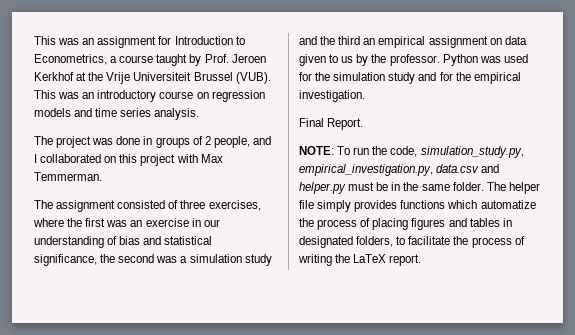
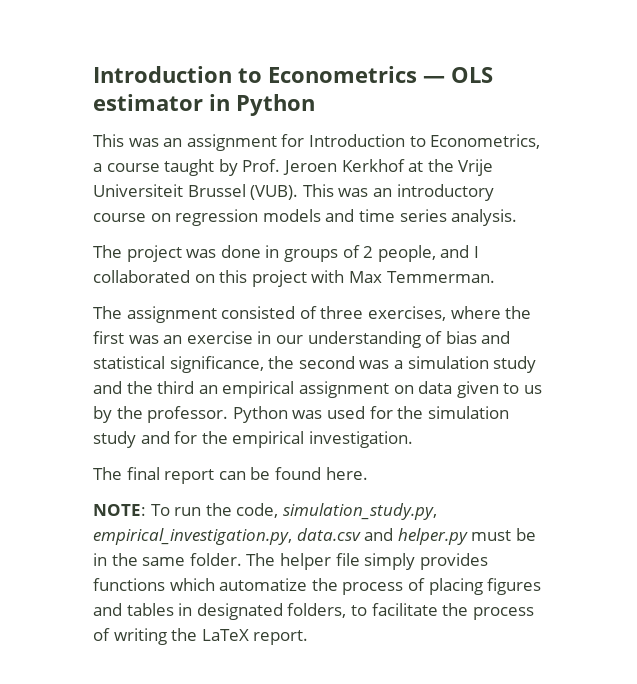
(34, 40) none -> [93,66,493,83] [93,94,315,116] Introduction to Econometrics — OLS estimator in Python //
[299,118,364,130] Final Report. -> [93,467,368,484] The final report can be found here.

